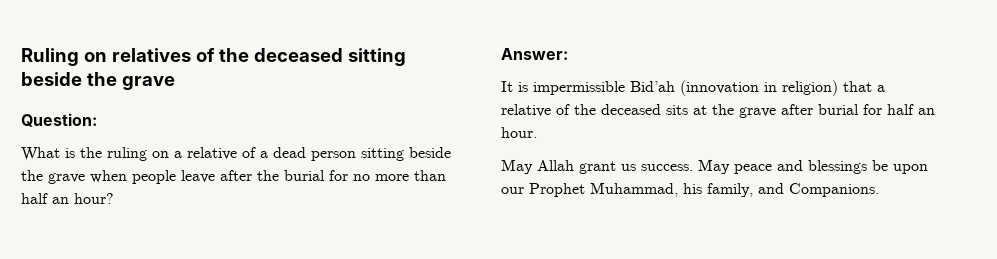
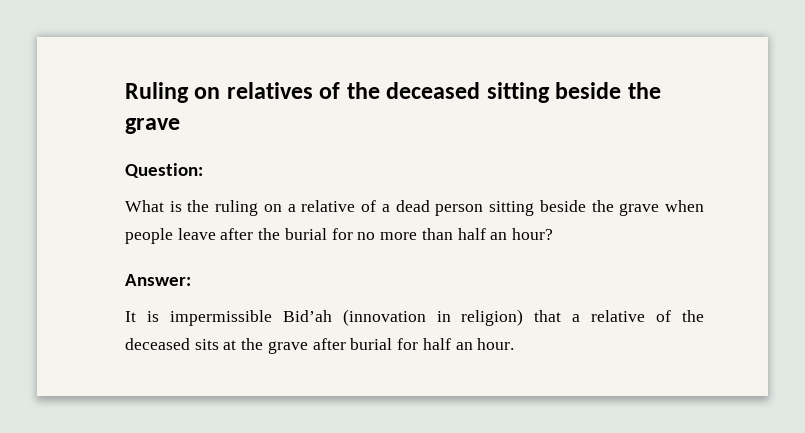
[501,159,928,174] [501,182,879,197] // May Allah grant us success. May peace and blessings be upon our Prophet Muhammad, his family, and Companions. -> (515, 344) none

